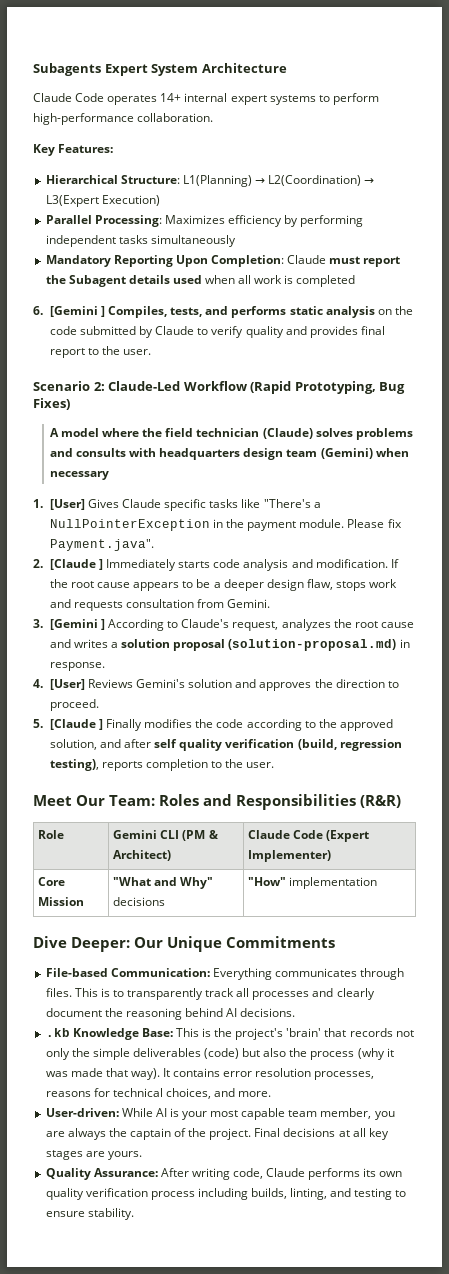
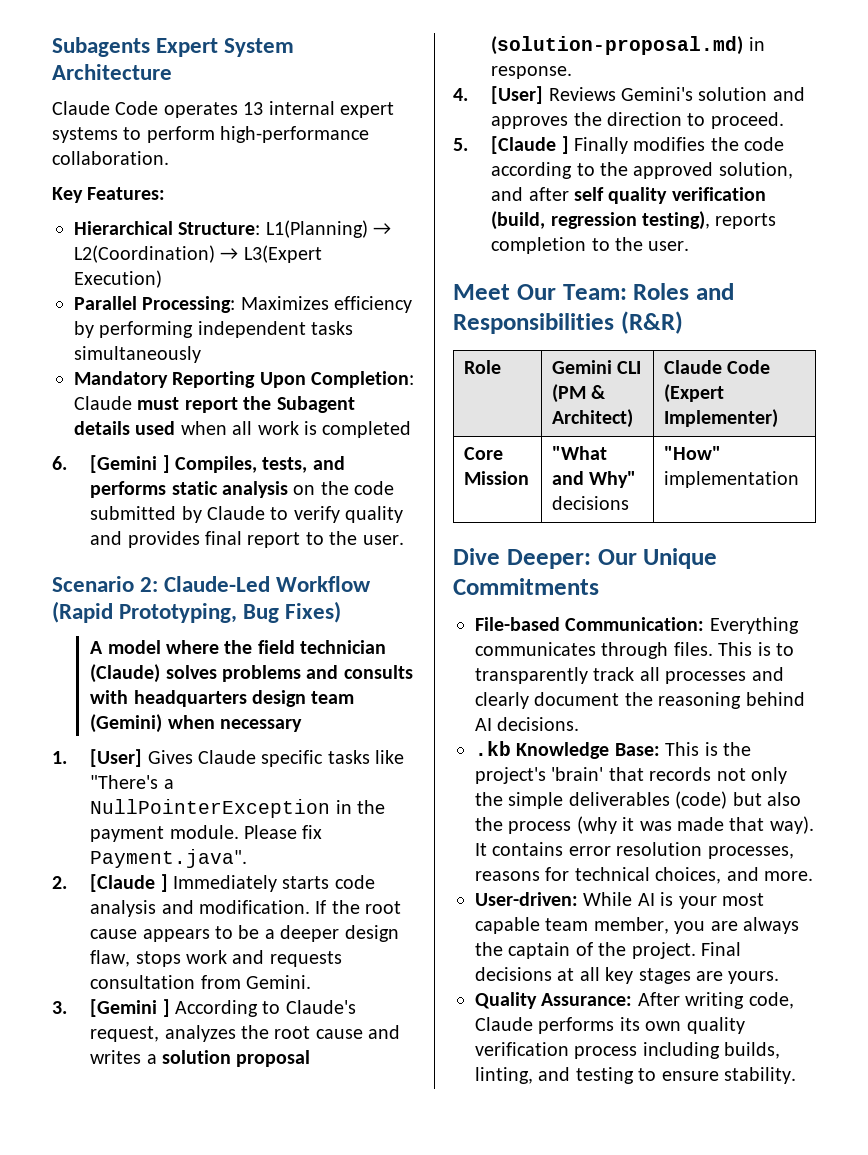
[160,93,182,102] 14+ -> [243,102,264,115] 13

